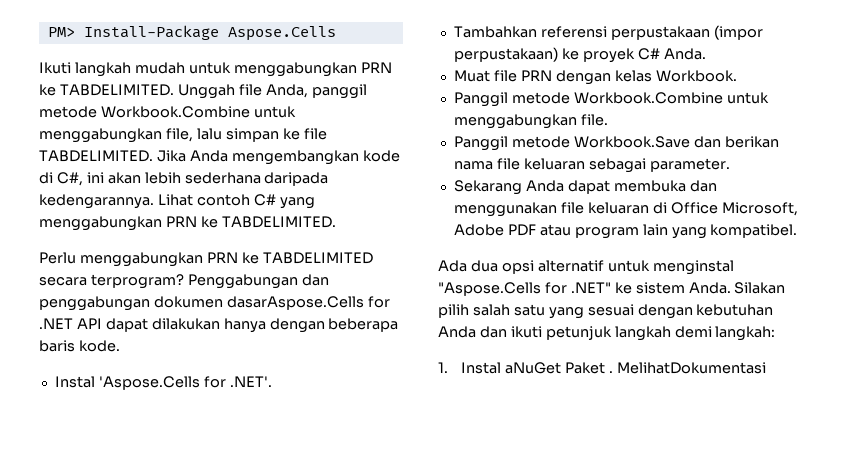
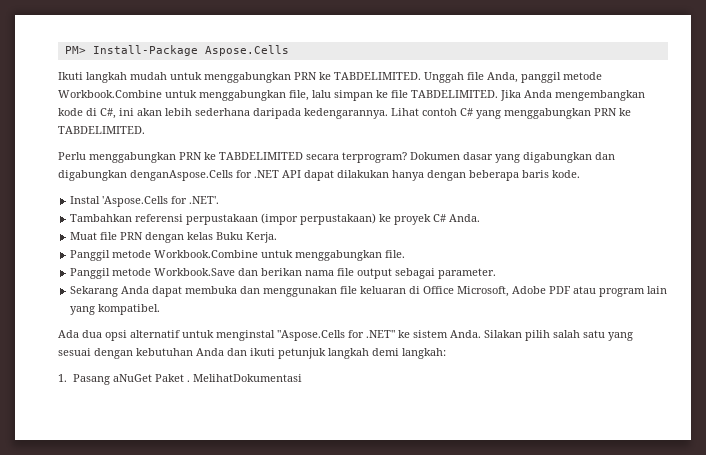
[187,274,329,289] [39,296,364,311] Penggabungan dan penggabungan dokumen dasarAspose.Cells -> [410,152,615,163] [58,170,233,181] Dokumen dasar yang digabungkan dan digabungkan denganAspose.Cells
[655,70,737,82] Workbook. -> [216,232,278,243] Buku Kerja.
[523,158,585,170] keluaran -> [357,268,393,279] output
[461,362,502,374] Instal -> [72,374,110,385] Pasang

